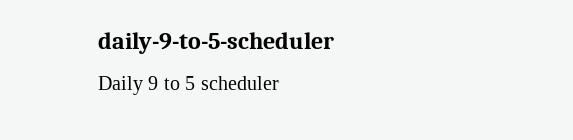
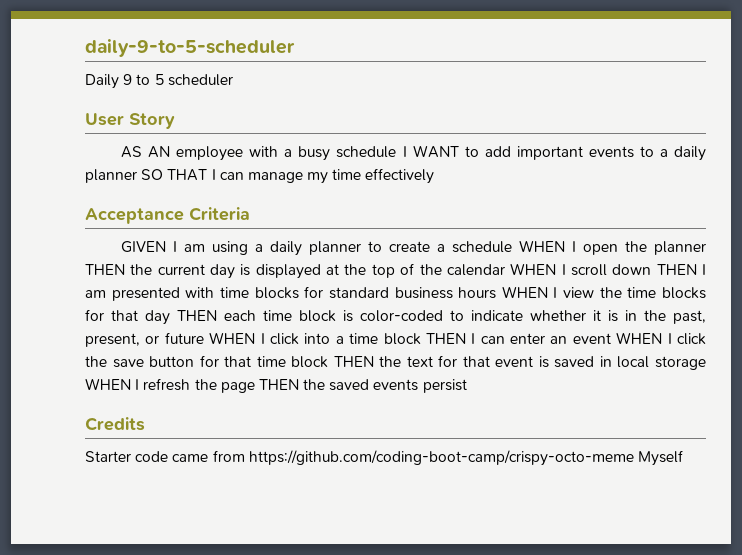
(279, 83) none -> [85,113,175,129] [121,145,706,161] [85,168,435,184] [85,207,250,224] [121,240,706,256] [85,263,707,279] [85,286,706,301] [85,309,706,325] [85,332,707,347] [85,355,706,370] [85,378,467,393] [85,417,145,431] [85,450,683,466] // User Story // AS AN employee with a busy schedule I WANT to add important events to a daily planner SO THAT I can manage my time effectively // Acceptance Criteria // GIVEN I am using a daily planner to create a schedule WHEN I open the planner THEN the current day is displayed at the top of the calendar WHEN I scroll down THEN I am presented with time blocks for standard business hours WHEN I view the time blocks for that day THEN each time block is color-coded to indicate whether it is in the past, present, or future WHEN I click into a time block THEN I can enter an event WHEN I click the save button for that time block THEN the text for that event is saved in local storage WHEN I refresh the page THEN the saved events persist // Credits // Starter code came from https://github.com/coding-boot-camp/crispy-octo-meme Myself

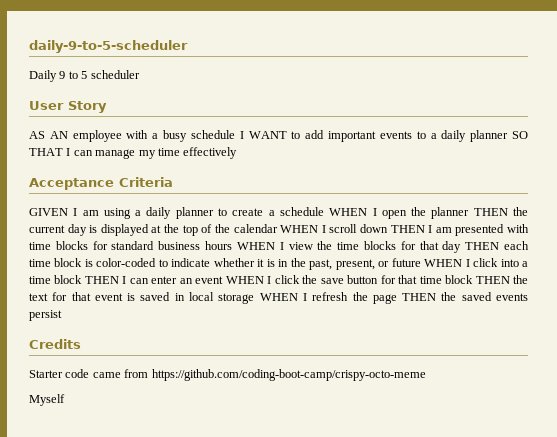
(634, 458) none -> (426, 375) //

